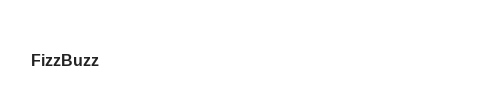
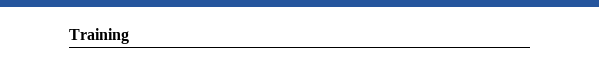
[31,54,99,66] FizzBuzz -> [69,28,129,44] Training

